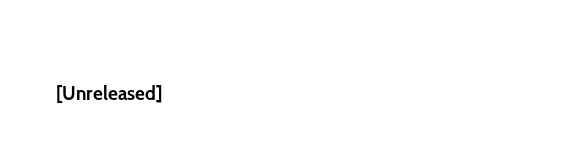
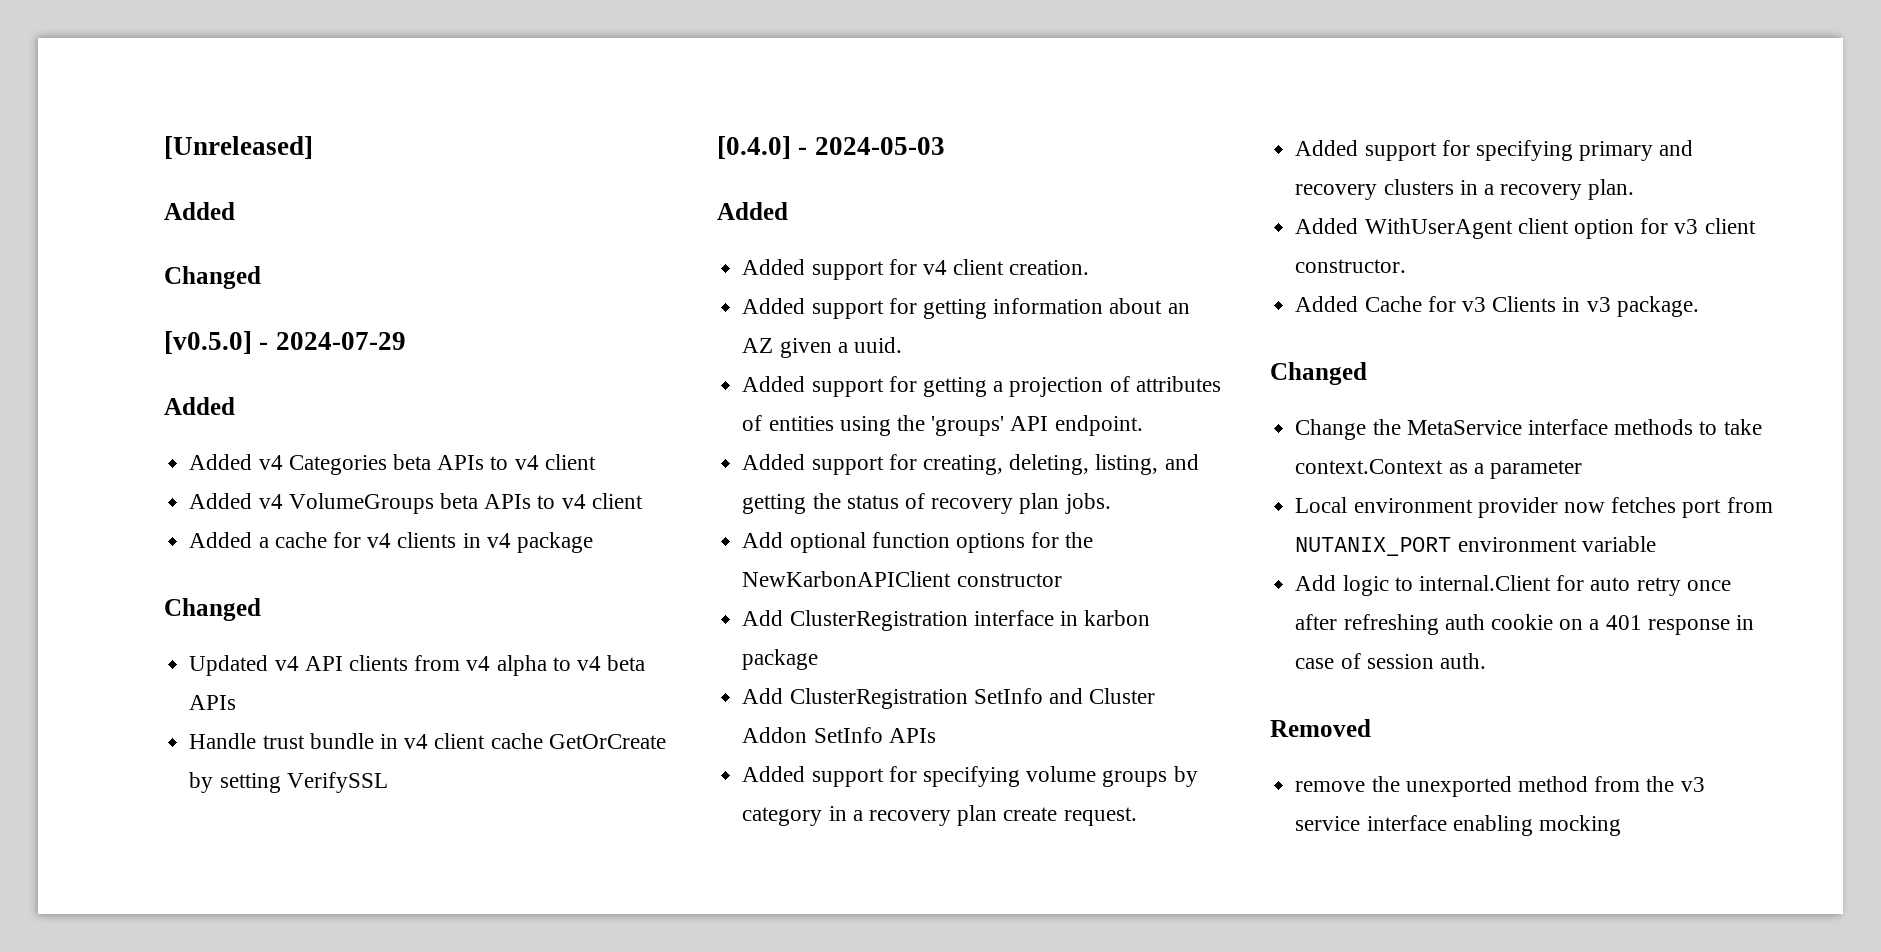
(162, 94) none -> [164,202,235,220] [164,266,261,289] [164,331,406,354] [164,397,235,415] [189,454,596,475] [189,493,643,514] [189,532,593,553] [164,598,261,621] [189,655,646,676] [189,695,237,710] [189,733,666,749] [189,772,388,793] [717,136,945,159] [717,202,788,220] [742,259,1090,280] [742,298,1190,319] [742,337,902,358] [742,376,1221,397] [742,415,1143,436] [742,454,1199,475] [742,493,1111,514] [742,532,1094,553] [742,571,1062,587] [742,610,1151,631] [742,649,819,670] [742,688,1156,709] [742,727,936,743] [742,766,1198,787] [742,805,1137,826] [1295,140,1694,161] [1295,179,1635,200] [1295,218,1756,239] [1295,259,1407,273] [1295,296,1699,317] [1270,362,1367,385] [1295,419,1762,440] [1295,459,1582,479] [1295,497,1773,518] [1295,536,1656,556] [1295,575,1731,596] [1295,614,1754,635] [1295,653,1486,669] [1270,719,1371,737] [1295,776,1705,797] [1295,815,1621,836] // Added // Changed // [v0.5.0] - 2024-07-29 // Added // Added v4 Categories beta APIs to v4 client // Added v4 VolumeGroups beta APIs to v4 client // Added a cache for v4 clients in v4 package // Changed // Updated v4 API clients from v4 alpha to v4 beta APIs // Handle trust bundle in v4 client cache GetOrCreate by setting VerifySSL // [0.4.0] - 2024-05-03 // Added // Added support for v4 client creation. // Added support for getting information about an AZ given a uuid. // Added support for getting a projection of attributes of entities using the 'groups' API endpoint. // Added support for creating, deleting, listing, and getting the status of recovery plan jobs. // Add optional function options for the NewKarbonAPIClient constructor // Add ClusterRegistration interface in karbon package // Add ClusterRegistration SetInfo and Cluster Addon SetInfo APIs // Added support for specifying volume groups by category in a recovery plan create request. // Added support for specifying primary and recovery clusters in a recovery plan. // Added WithUserAgent client option for v3 client constructor. // Added Cache for v3 Clients in v3 package. // Changed // Change the MetaService interface methods to take context.Context as a parameter // Local environment provider now fetches port from NUTANIX_PORT environment variable // Add logic to internal.Client for auto retry once after refreshing auth cookie on a 401 response in case of session auth. // Removed // remove the unexported method from the v3 service interface enabling mocking

